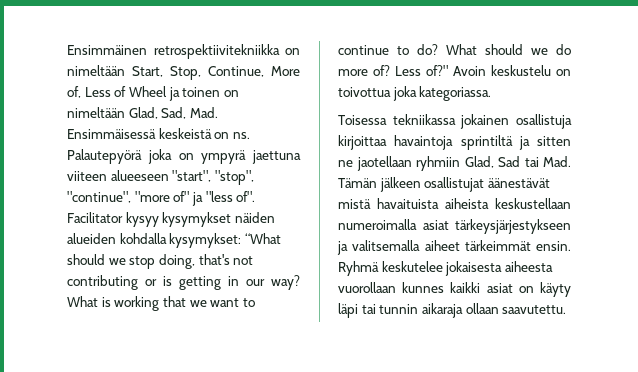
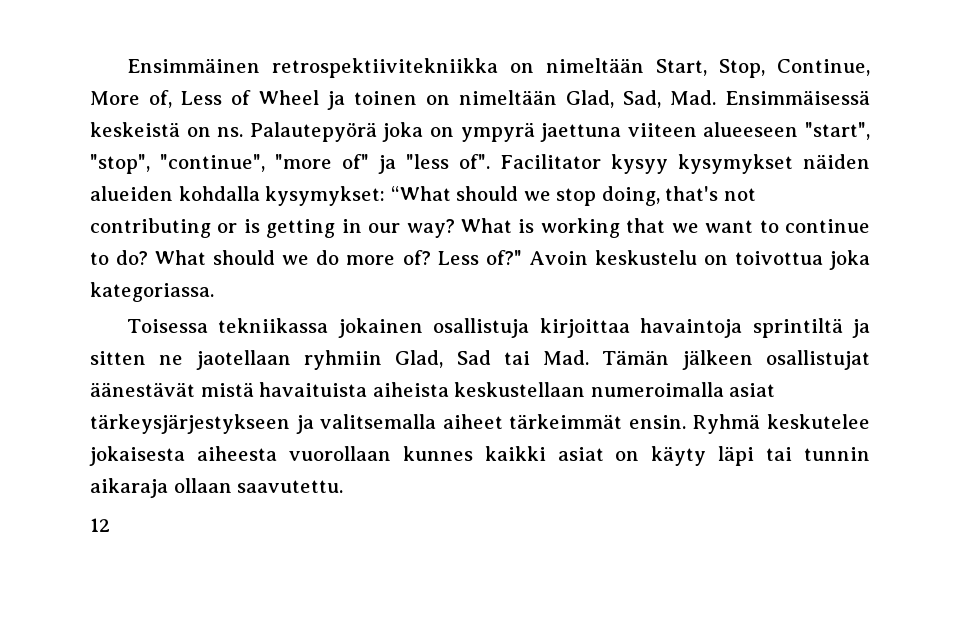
(567, 309) none -> [90,518,110,532] // 12

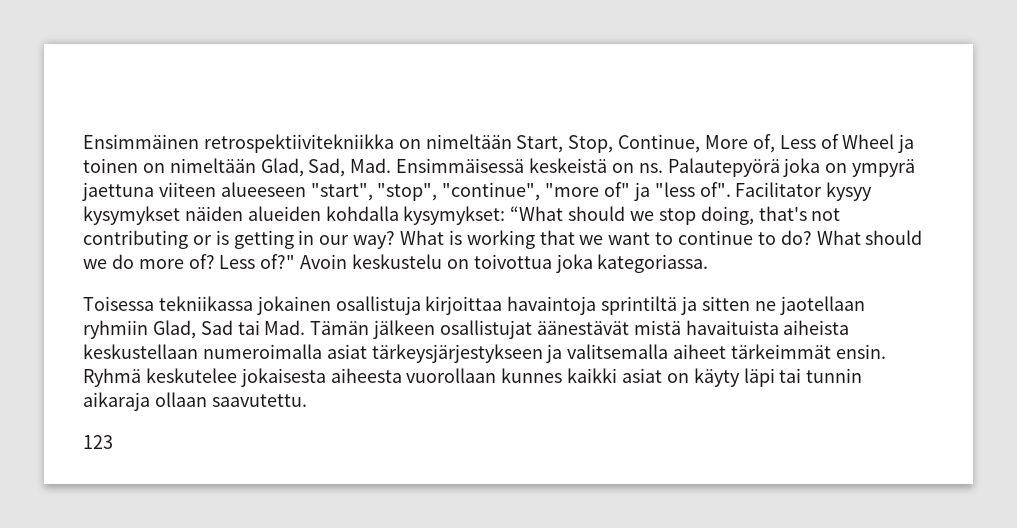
[90,518,110,532] 12 -> [83,435,113,449] 123

